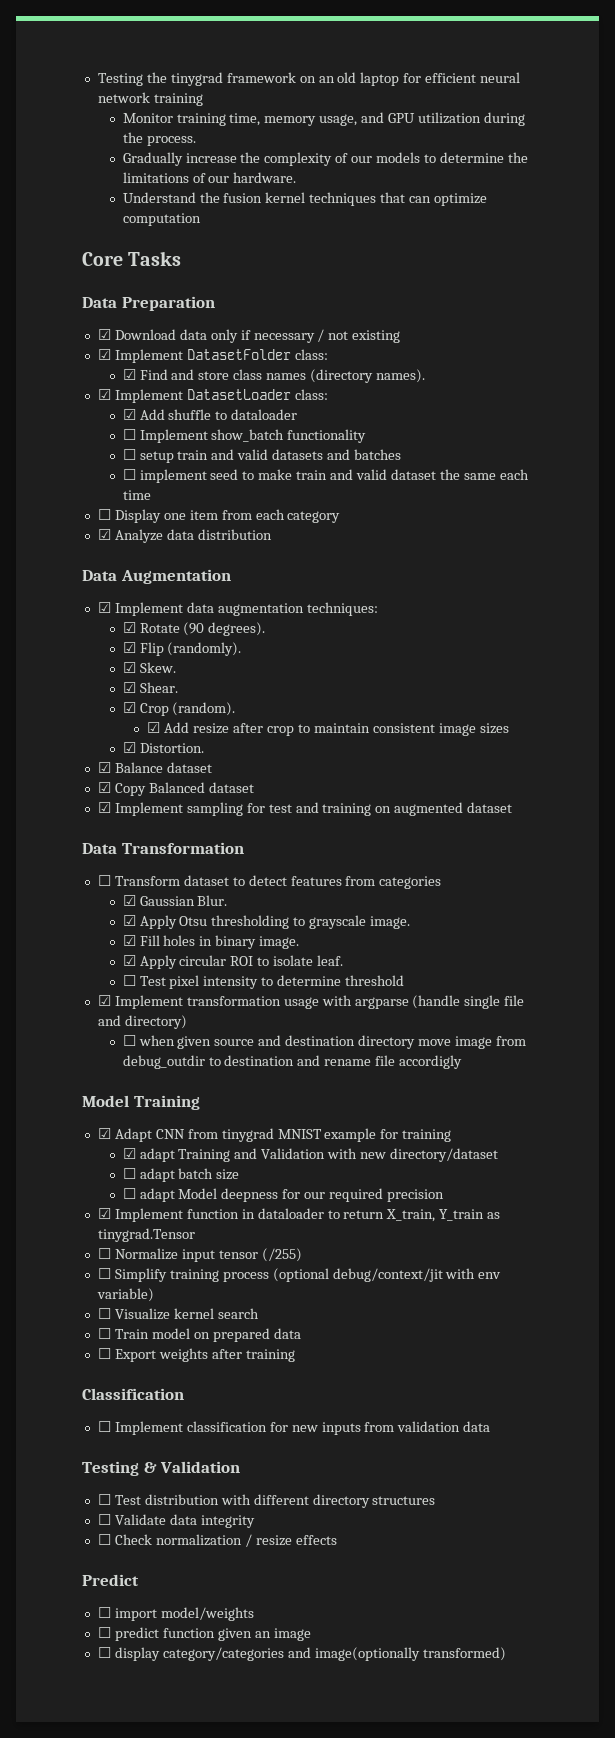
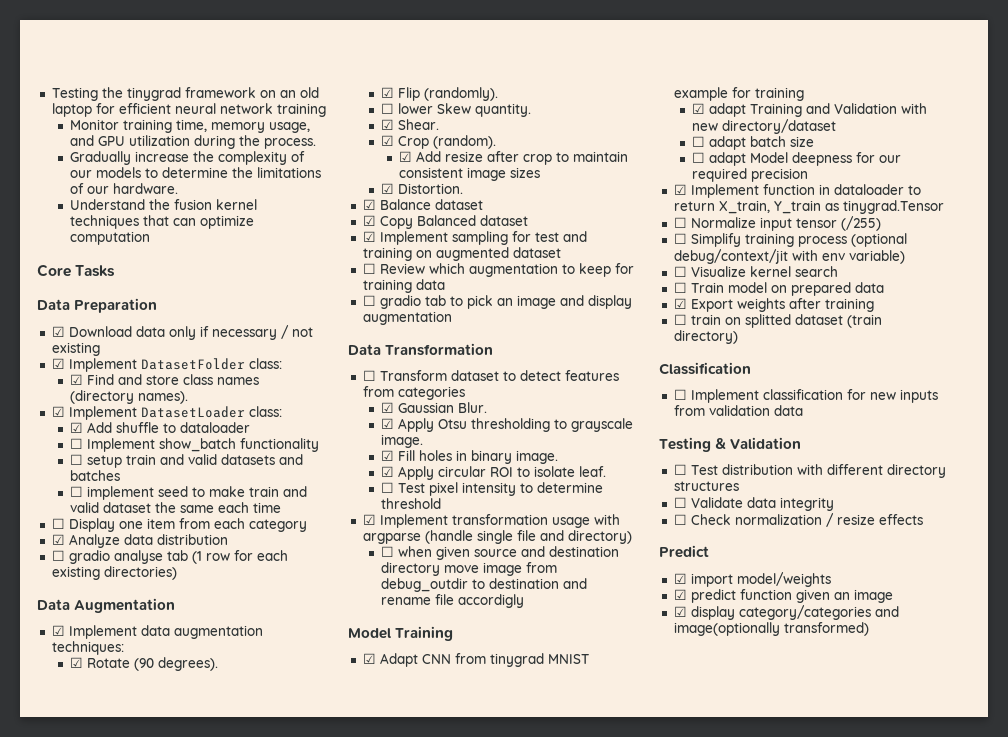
(272, 534) none -> [51,550,288,564] [51,566,177,580] // ☐ gradio analyse tab (1 row for each existing directories)
[122,662,176,673] ☑ Skew. -> [380,103,531,117] ☐ lower Skew quantity.
(513, 807) none -> [362,263,634,277] [362,279,445,293] [362,295,632,309] [362,311,452,325] // ☐ Review which augmentation to keep for training data // ☐ gradio tab to pick an image and display augmentation
[97,1348,111,1359] ☐ -> [673,298,687,309] ☑
(295, 1355) none -> [673,314,882,328] [673,330,738,344] // ☐ train on splitted dataset (train directory)
[97,1607,111,1618] ☐ -> [673,573,687,584] ☑
[97,1627,111,1638] ☐ -> [673,589,687,600] ☑
[97,1647,111,1658] ☐ -> [673,606,687,617] ☑

